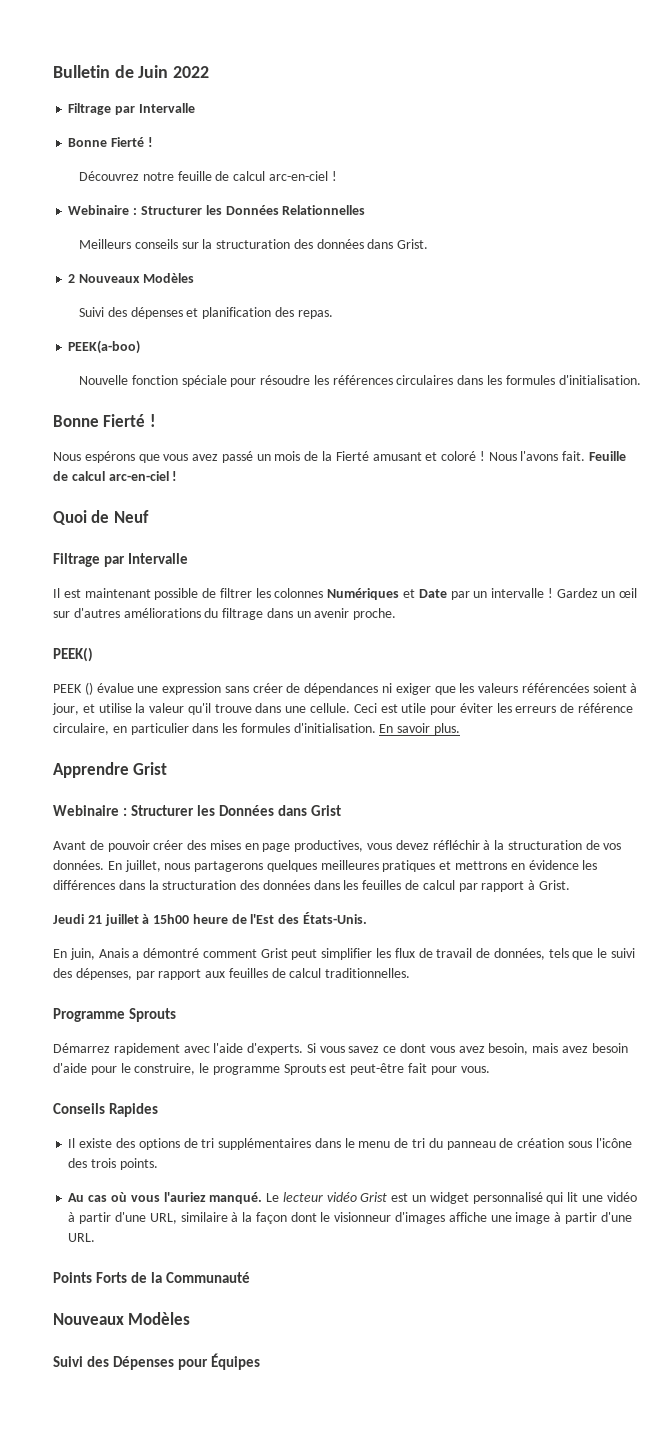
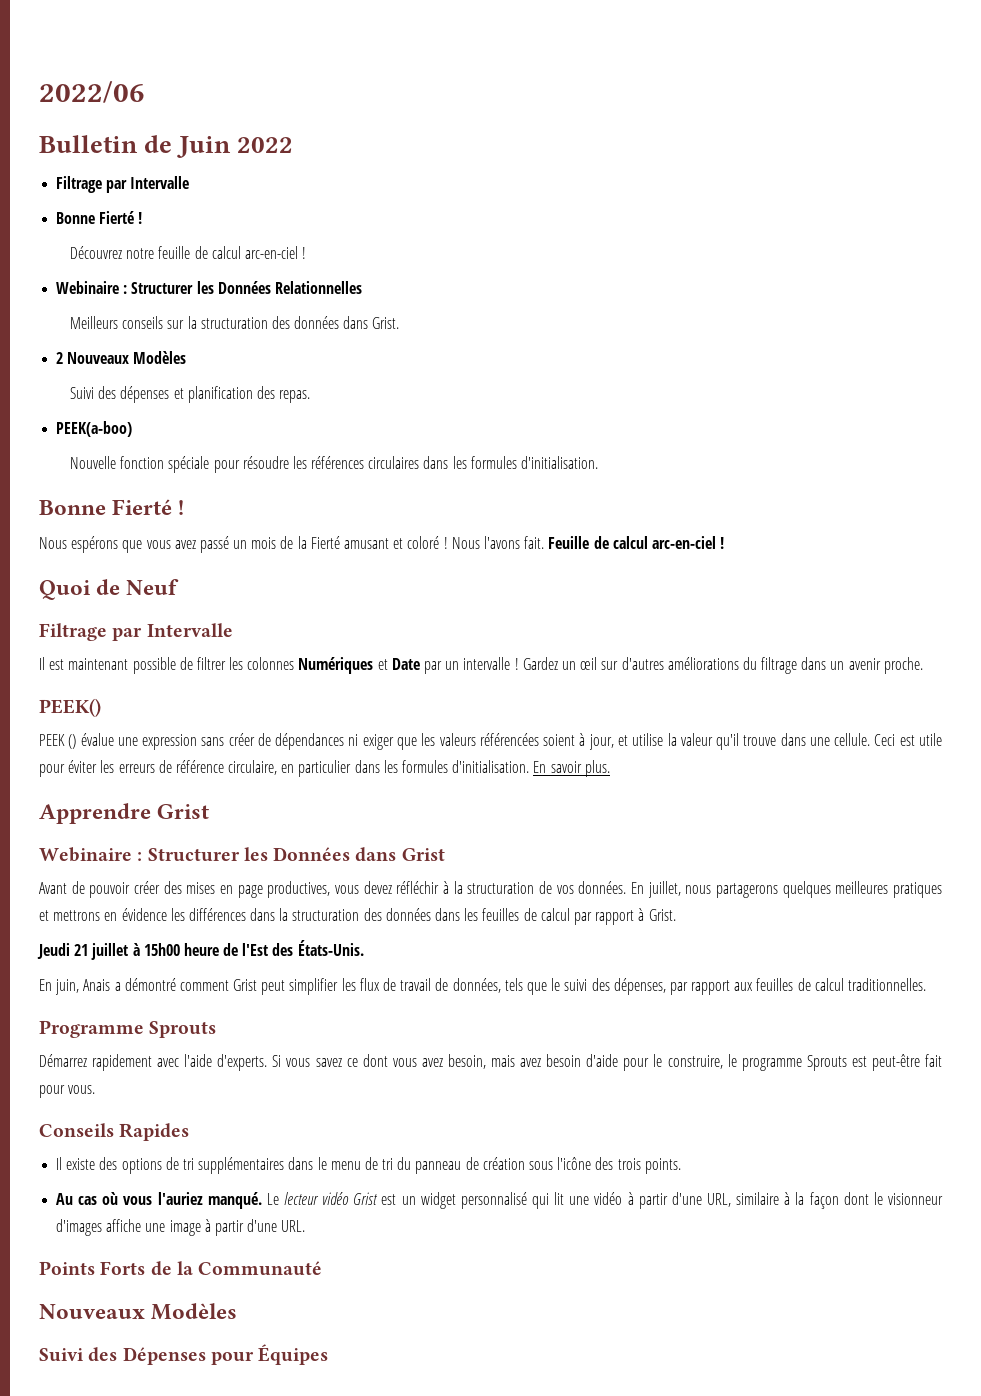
(53, 71) none -> [39,81,145,103] 2022/06 //

